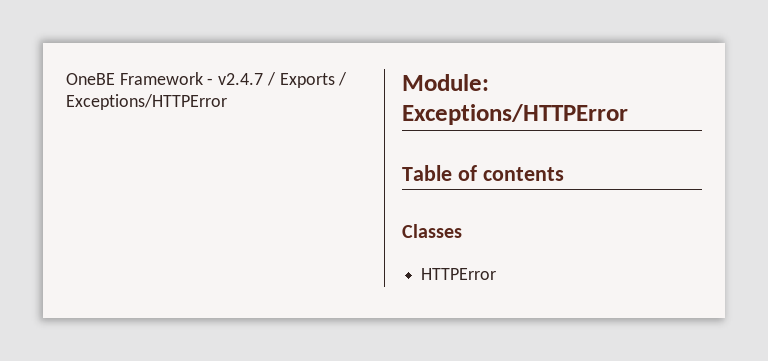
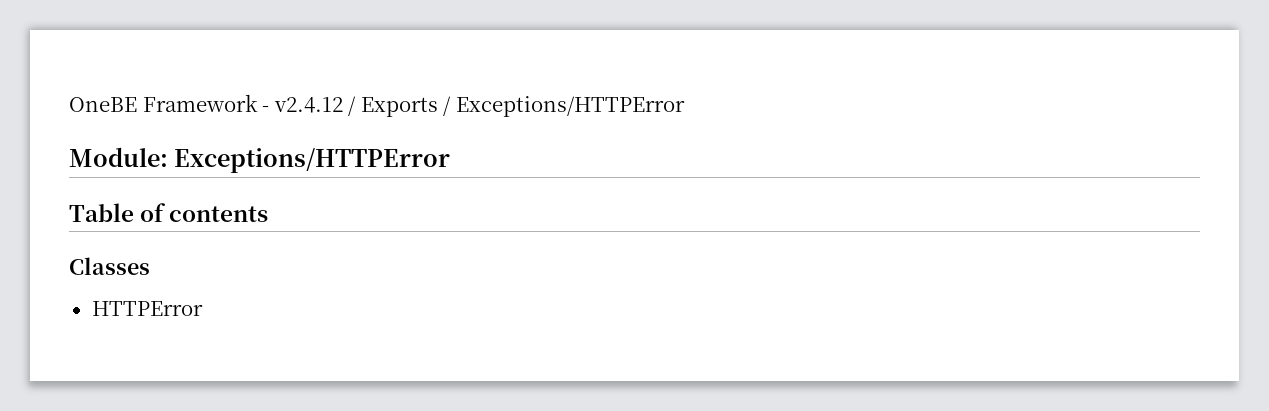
[218,73,264,85] v2.4.7 -> [273,97,343,113] v2.4.12

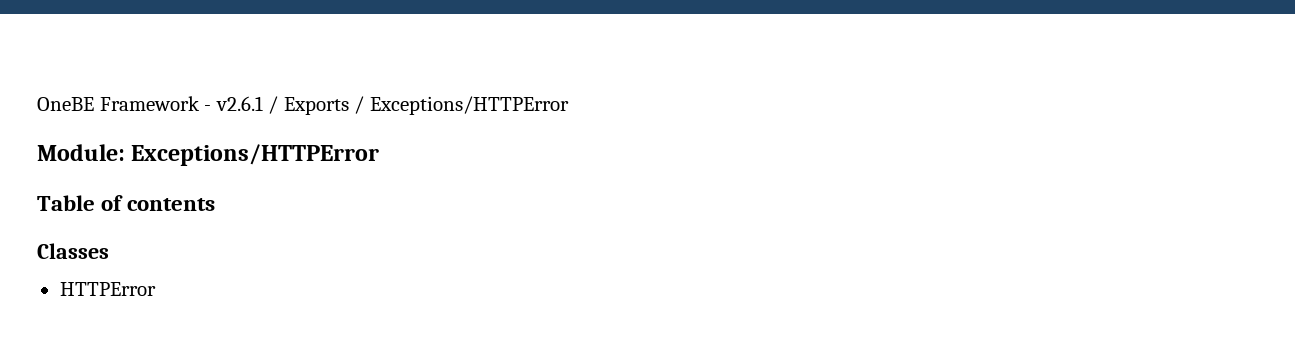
[273,97,343,113] v2.4.12 -> [215,96,263,111] v2.6.1

